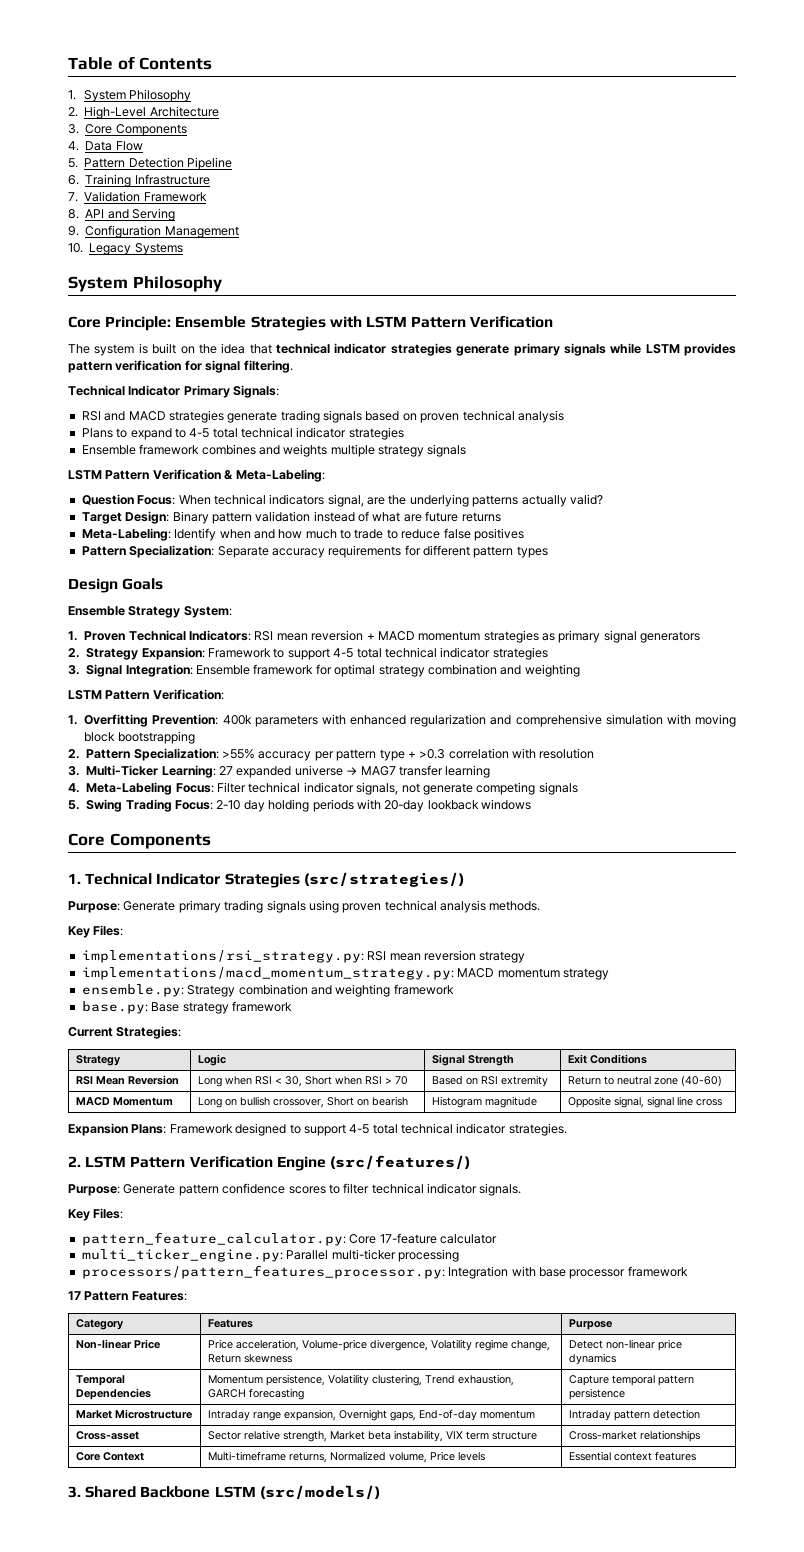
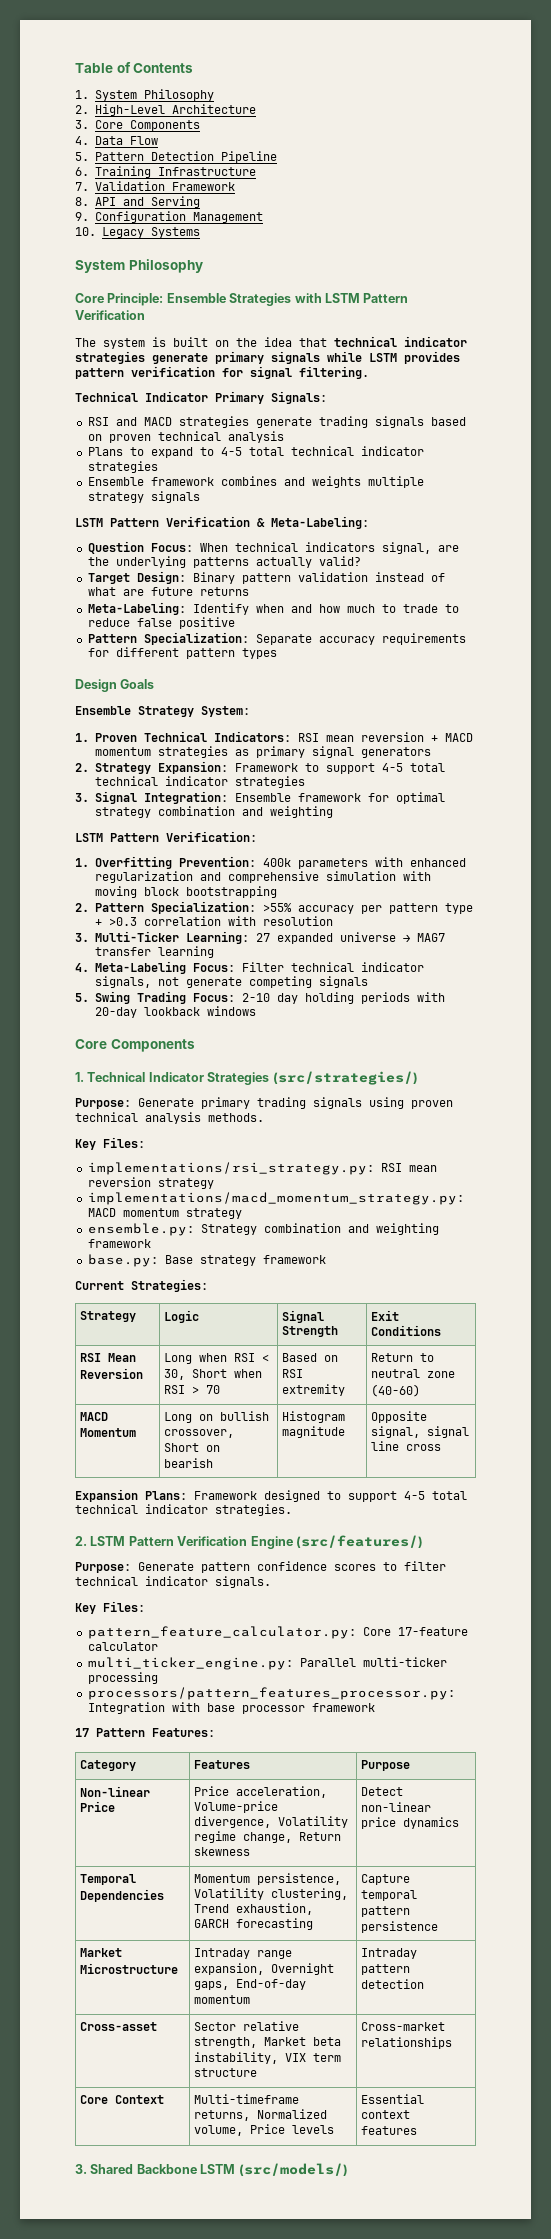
[473,528,524,541] positives -> [178,617,235,629] positive

